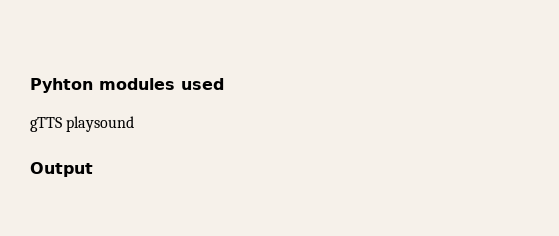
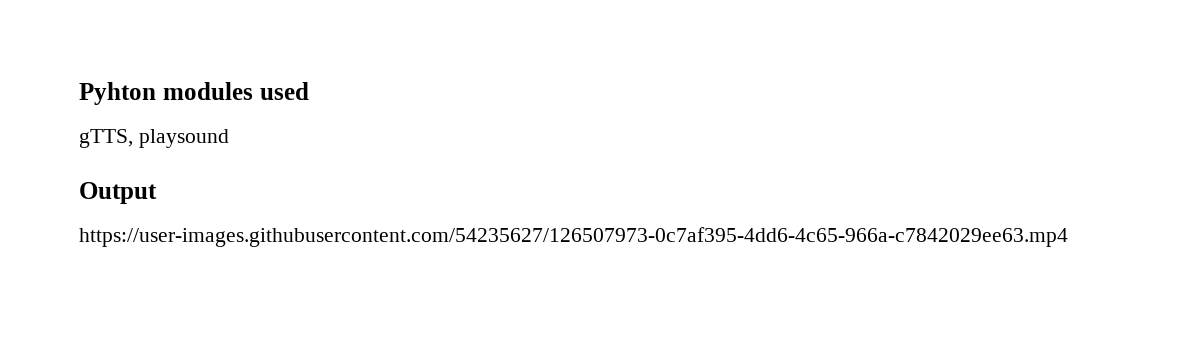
[30,117,62,132] gTTS -> [79,129,133,148] gTTS,
(93, 169) none -> [79,227,1068,247] // https://user-images.githubusercontent.com/54235627/126507973-0c7af395-4dd6-4c65-966a-c7842029ee63.mp4

